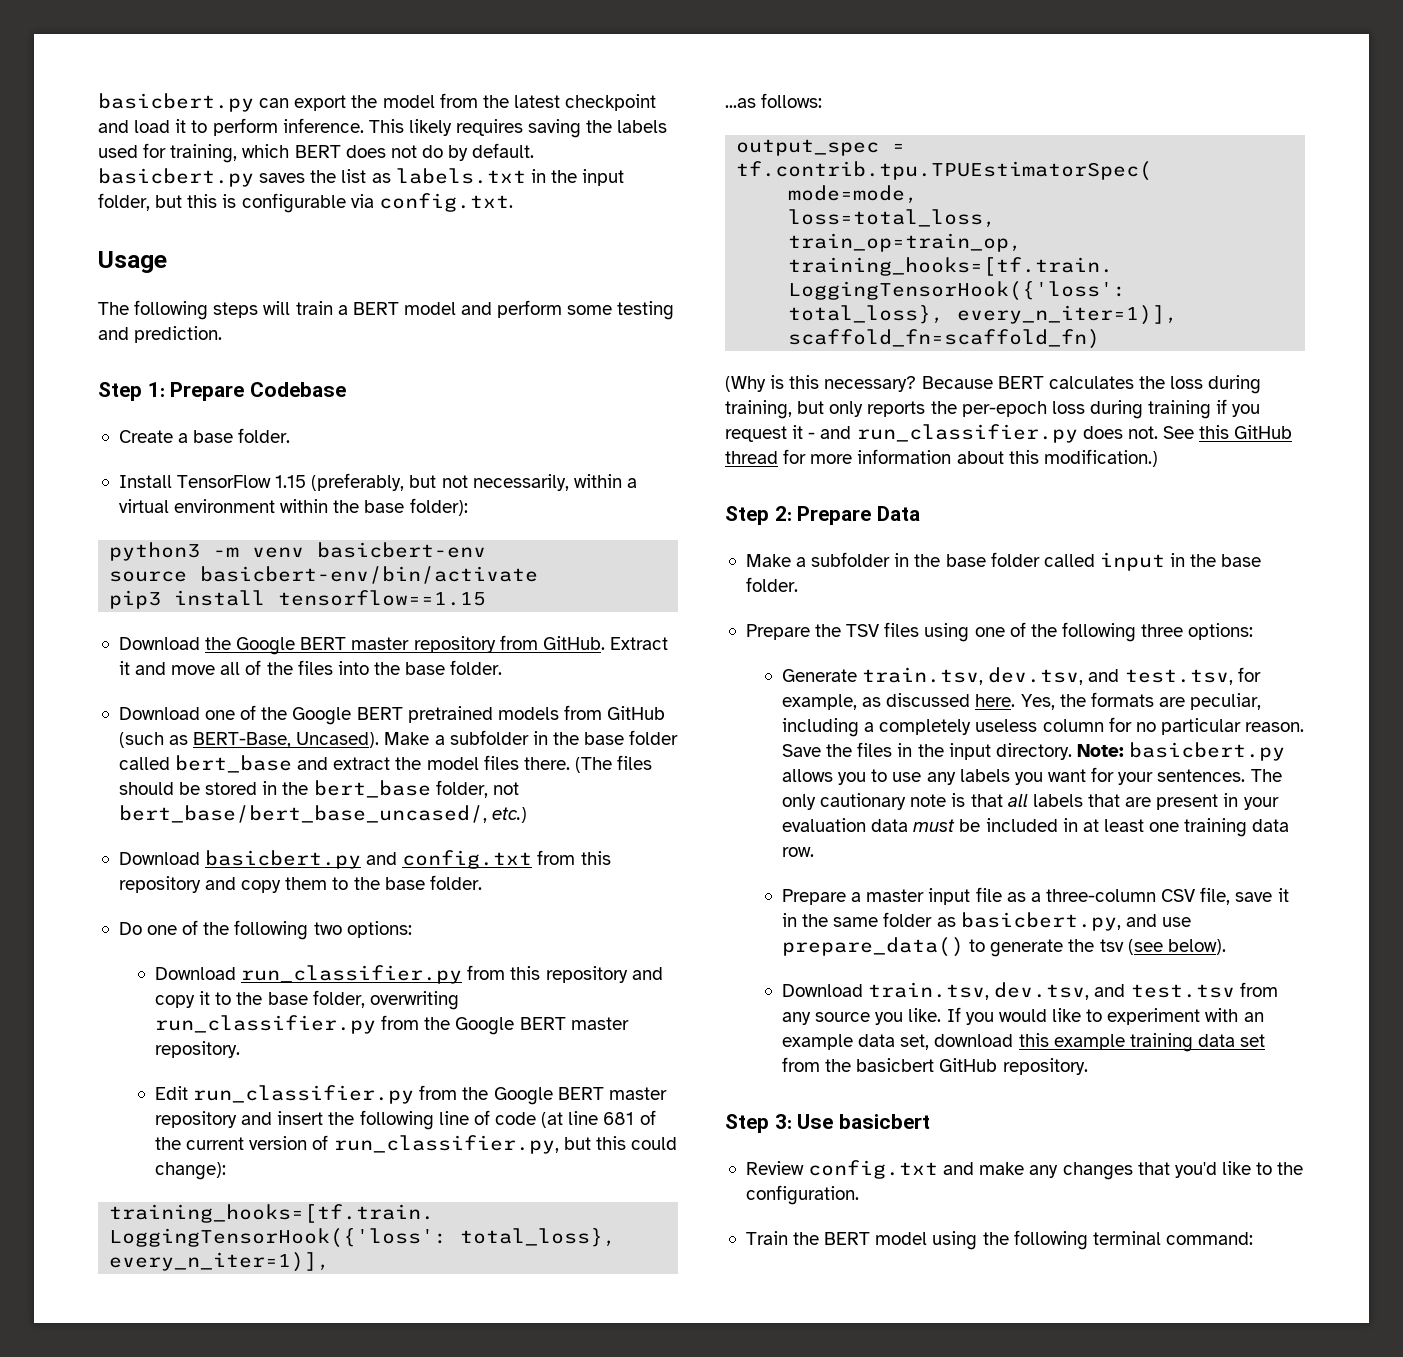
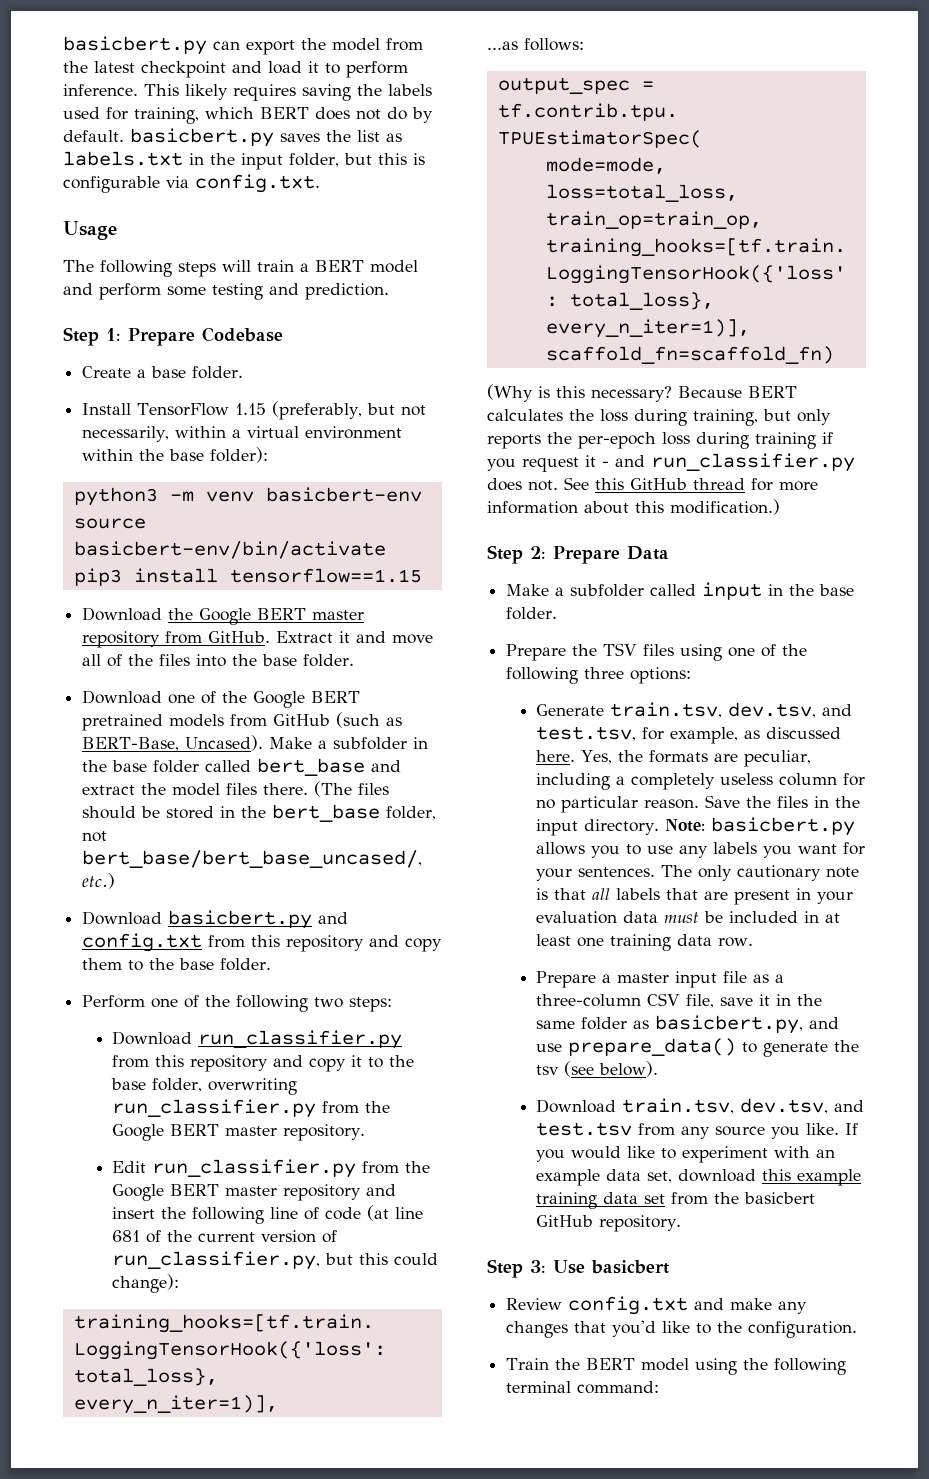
[118,922,142,935] Do -> [82,995,146,1008] Perform
[346,921,412,938] options: -> [349,997,393,1012] steps:
[894,552,1040,567] in the base folder -> (645, 590) none

